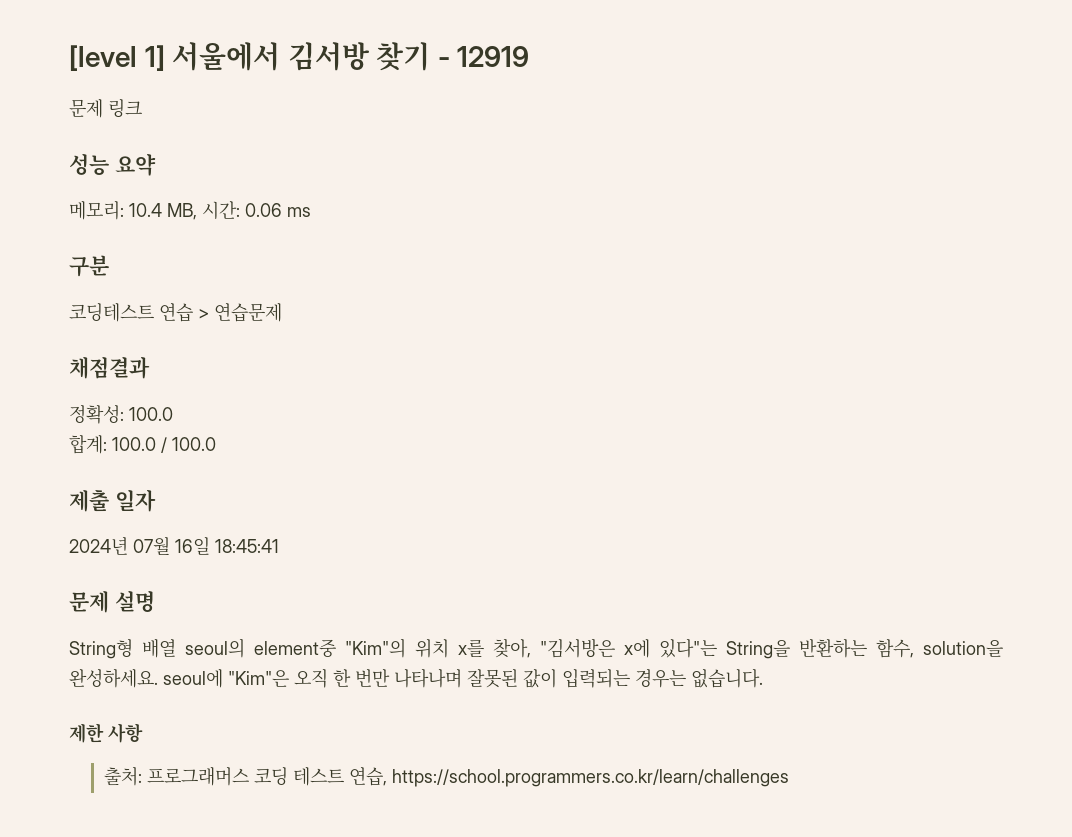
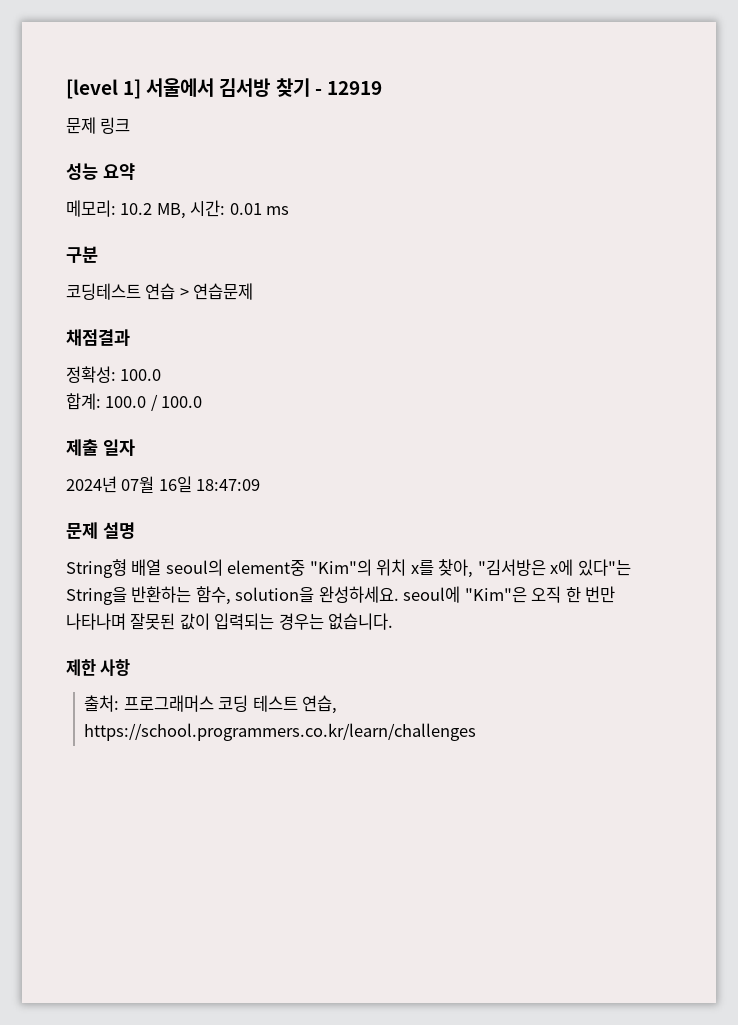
[129,203,162,217] 10.4 -> [120,203,153,215] 10.2
[245,203,282,217] 0.06 -> [229,203,262,215] 0.01
[215,539,279,553] 18:45:41 -> [196,479,261,491] 18:47:09

